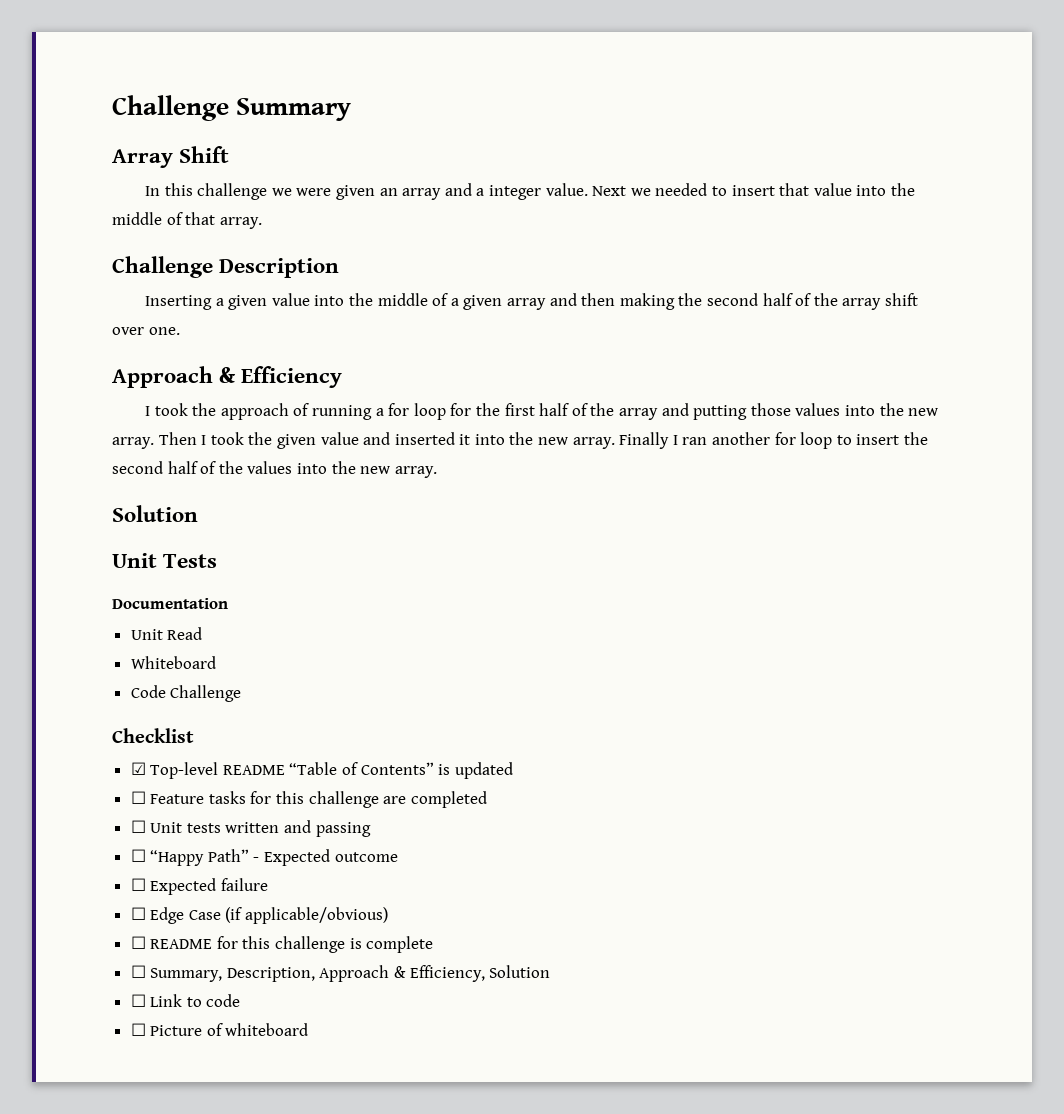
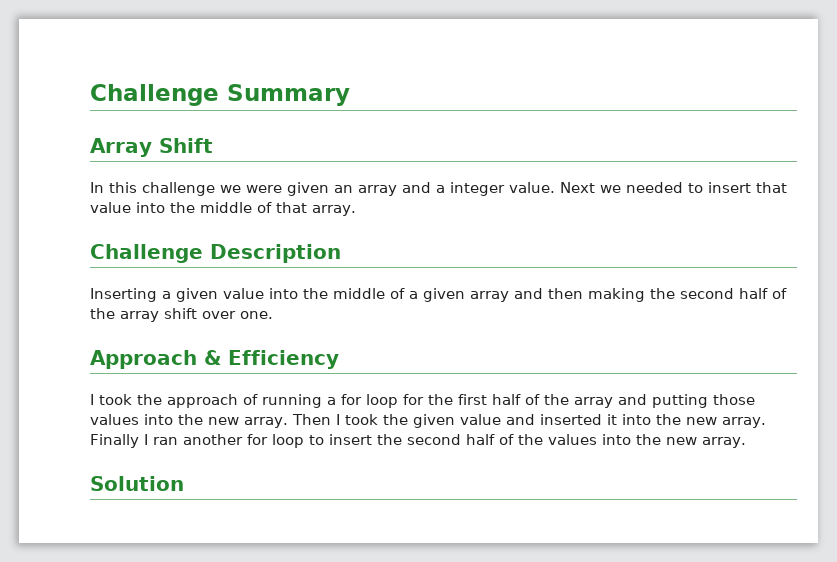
[112,553,218,568] [112,598,228,609] [130,627,203,640] [130,656,216,669] [130,685,242,702] [112,728,194,743] [130,762,513,779] [130,791,487,808] [130,820,371,837] [130,849,398,866] [130,878,268,895] [130,907,389,924] [130,936,434,953] [130,965,551,982] [130,994,241,1007] [130,1023,309,1036] // Unit Tests // Documentation // Unit Read // Whiteboard // Code Challenge // Checklist // ☑ Top-level README “Table of Contents” is updated // ☐ Feature tasks for this challenge are completed // ☐ Unit tests written and passing // ☐ “Happy Path” - Expected outcome // ☐ Expected failure // ☐ Edge Case (if applicable/obvious) // ☐ README for this challenge is complete // ☐ Summary, Description, Approach & Efficiency, Solution // ☐ Link to code // ☐ Picture of whiteboard -> (184, 483) none

